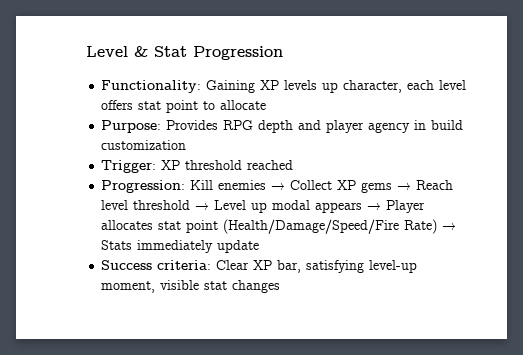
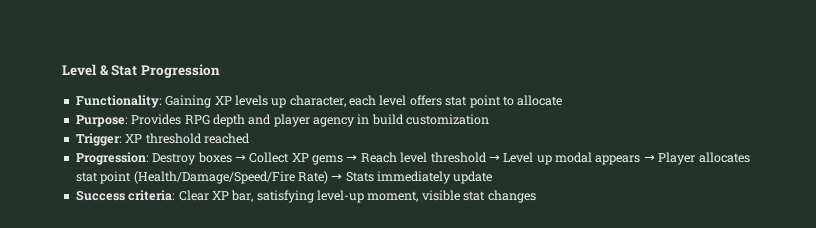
[190,180,267,190] Kill enemies -> [152,152,232,165] Destroy boxes

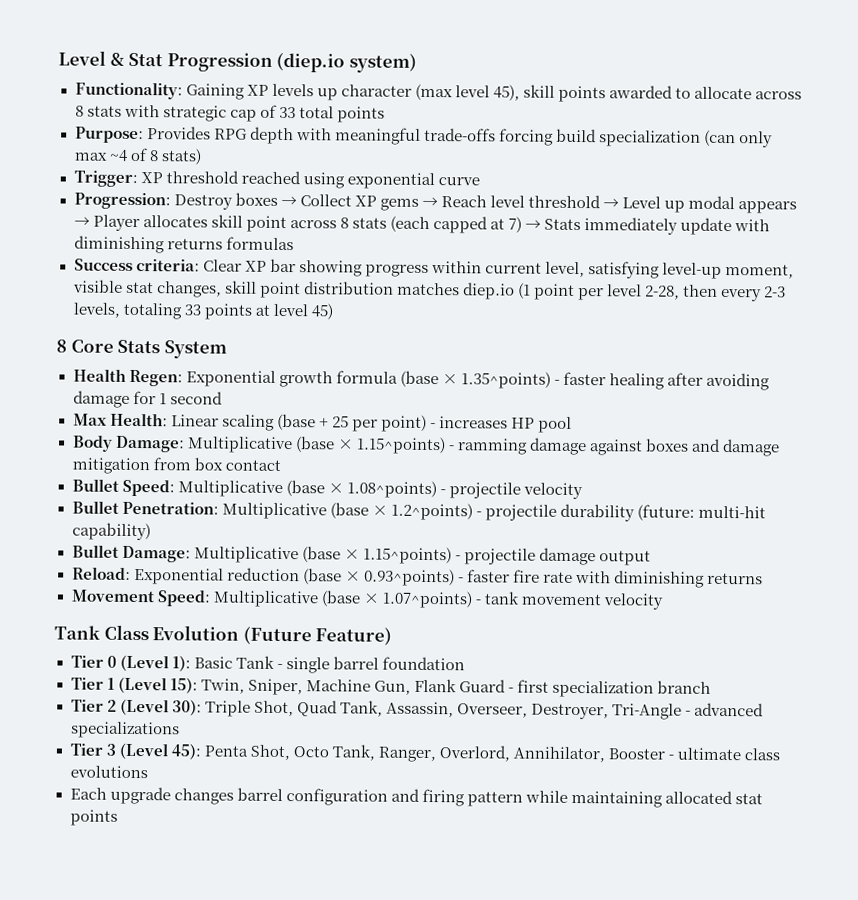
(220, 71) none -> [276,52,417,73] (diep.io system)
[289,95,563,108] [75,114,490,127] character, each level offers stat point to allocate // Purpose: Provides RPG depth and player agency in build customization -> [340,83,803,103] [74,104,385,123] [74,126,774,148] [73,147,202,165] character (max level 45), skill points awarded to allocate across 8 stats with strategic cap of 33 total points // Purpose: Provides RPG depth with meaningful trade-offs forcing build specialization (can only max ~4 of 8 stats)
(250, 138) none -> [302,172,480,190] using exponential curve
[75,171,328,184] stat point (Health/Damage/Speed/Fire Rate) -> [210,214,523,234] skill point across 8 stats (each capped at 7)
(493, 177) none -> [734,219,771,232] [73,235,294,254] with diminishing returns formulas
[231,190,254,202] bar, -> [269,258,585,278] bar showing progress within current level,
[487,190,536,203] changes -> [156,280,787,302] [72,302,333,320] [56,339,227,359] [72,368,771,391] [72,390,223,408] [72,412,573,433] [71,435,781,457] [71,457,281,475] [71,478,583,500] [71,500,766,522] [71,522,151,541] [71,544,651,566] [71,566,764,588] [70,589,664,610] [54,624,393,646] [70,654,465,674] [70,676,712,698] [70,698,765,720] [70,721,180,739] [69,742,781,763] [69,765,148,779] [69,786,764,808] [69,809,118,826] changes, skill point distribution matches diep.io (1 point per level 2-28, then every 2-3 levels, totaling 33 points at level 45) // 8 Core Stats System // Health Regen: Exponential growth formula (base × 1.35^points) - faster healing after avoiding damage for 1 second // Max Health: Linear scaling (base + 25 per point) - increases HP pool // Body Damage: Multiplicative (base × 1.15^points) - ramming damage against boxes and damage mitigation from box contact // Bullet Speed: Multiplicative (base × 1.08^points) - projectile velocity // Bullet Penetration: Multiplicative (base × 1.2^points) - projectile durability (future: multi-hit capability) // Bullet Damage: Multiplicative (base × 1.15^points) - projectile damage output // Reload: Exponential reduction (base × 0.93^points) - faster fire rate with diminishing returns // Movement Speed: Multiplicative (base × 1.07^points) - tank movement velocity // Tank Class Evolution (Future Feature) // Tier 0 (Level 1): Basic Tank - single barrel foundation // Tier 1 (Level 15): Twin, Sniper, Machine Gun, Flank Guard - first specialization branch // Tier 2 (Level 30): Triple Shot, Quad Tank, Assassin, Overseer, Destroyer, Tri-Angle - advanced specializations // Tier 3 (Level 45): Penta Shot, Octo Tank, Ranger, Overlord, Annihilator, Booster - ultimate class evolutions // Each upgrade changes barrel configuration and firing pattern while maintaining allocated stat points

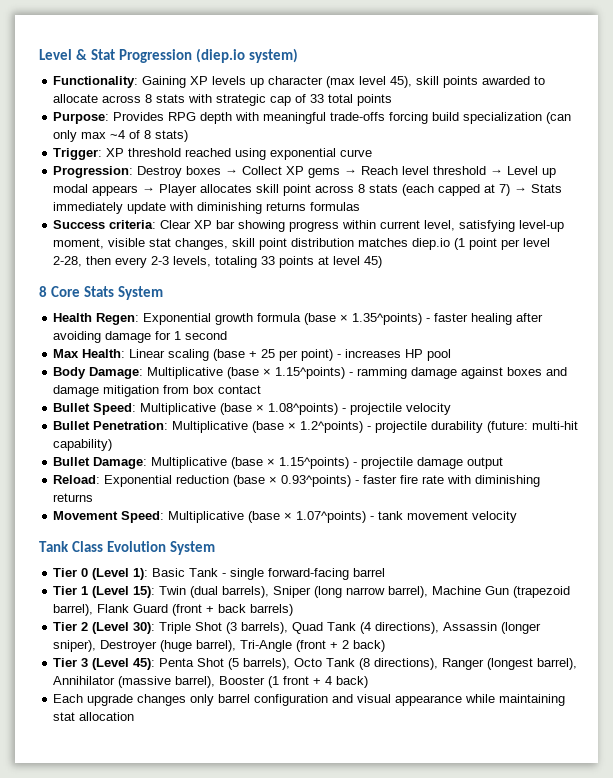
[242,626,393,646] (Future Feature) -> [170,541,216,555] System
[332,656,465,671] barrel foundation -> [268,568,386,580] forward-facing barrel
[200,678,712,698] Twin, Sniper, Machine Gun, Flank Guard - first specialization branch -> [159,586,571,598] [53,604,294,616] Twin (dual barrels), Sniper (long narrow barrel), Machine Gun (trapezoid barrel), Flank Guard (front + back barrels)
[253,700,765,720] [70,721,180,739] Shot, Quad Tank, Assassin, Overseer, Destroyer, Tri-Angle - advanced specializations -> [195,622,542,634] [53,640,386,652] Shot (3 barrels), Quad Tank (4 directions), Assassin (longer sniper), Destroyer (huge barrel), Tri-Angle (front + 2 back)
[249,744,781,763] [69,765,148,779] Shot, Octo Tank, Ranger, Overlord, Annihilator, Booster - ultimate class evolutions -> [197,658,578,670] [53,676,369,688] Shot (5 barrels), Octo Tank (8 directions), Ranger (longest barrel), Annihilator (massive barrel), Booster (1 front + 4 back)
(234, 796) none -> [190,694,215,706] only
[421,788,764,808] [69,809,118,826] firing pattern while maintaining allocated stat points -> [357,694,566,706] [53,712,135,721] visual appearance while maintaining stat allocation

